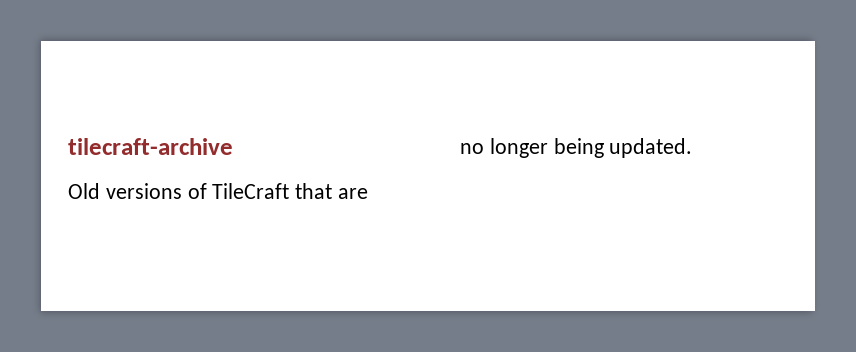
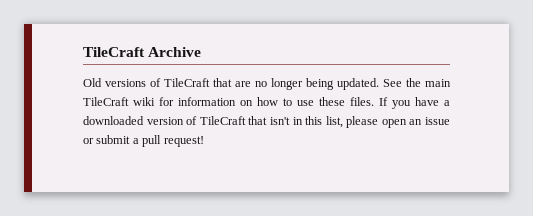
[68,138,233,155] tilecraft-archive -> [83,47,202,57] TileCraft Archive
(693, 148) none -> [383,78,451,87] [83,97,450,109] [83,116,450,128] [83,135,204,147] See the main TileCraft wiki for information on how to use these files. If you have a downloaded version of TileCraft that isn't in this list, please open an issue or submit a pull request!

